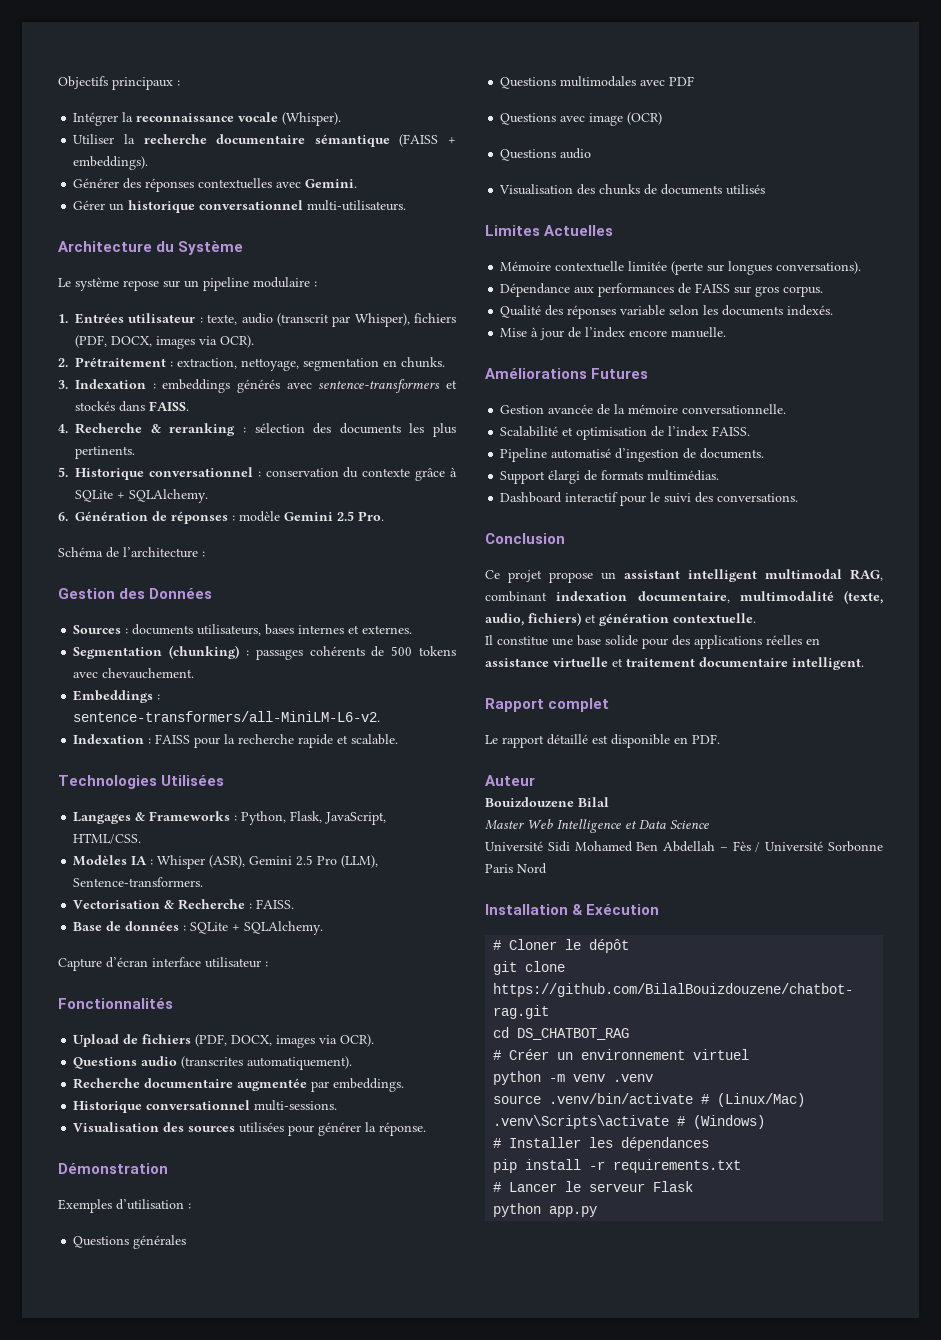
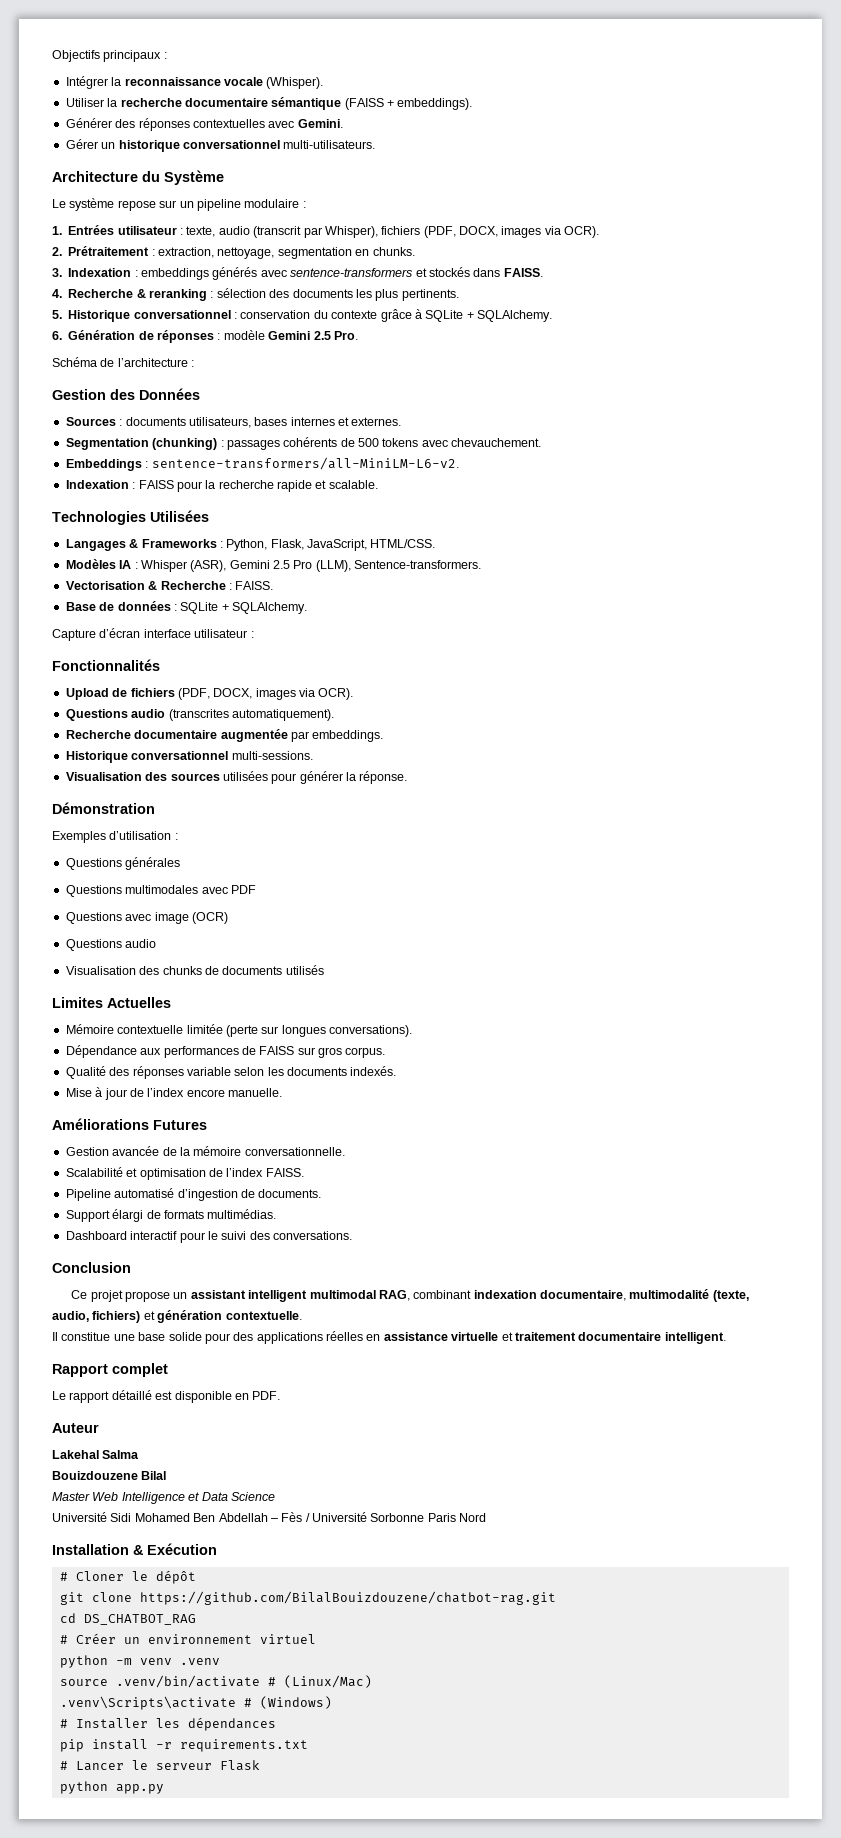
(535, 780) none -> [52,1450,140,1459] // Lakehal Salma

